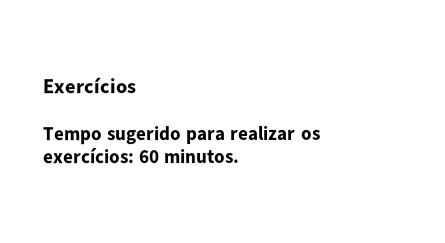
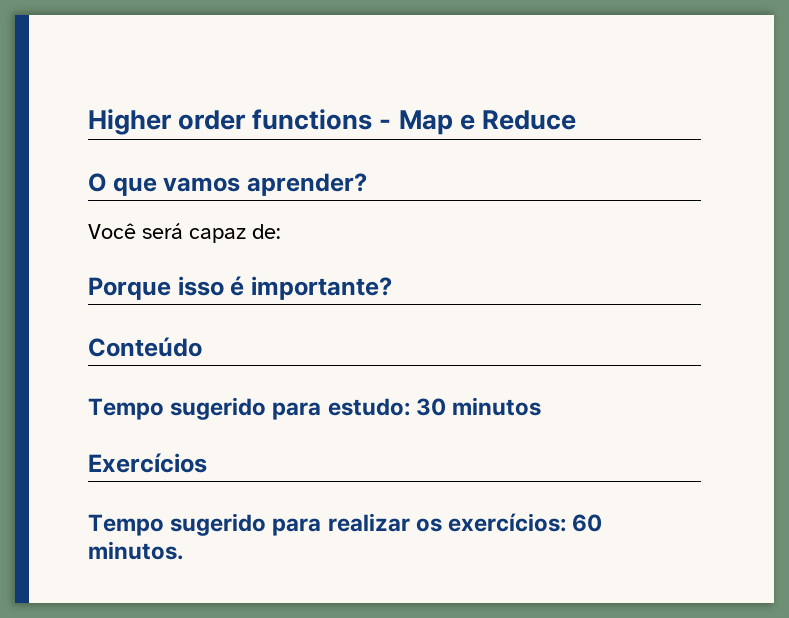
(42, 85) none -> [88,109,576,135] [88,173,367,196] [88,223,281,243] [88,276,392,300] [88,337,202,357] [88,397,542,420] Higher order functions - Map e Reduce // O que vamos aprender? // Você será capaz de: // Porque isso é importante? // Conteúdo // Tempo sugerido para estudo: 30 minutos //

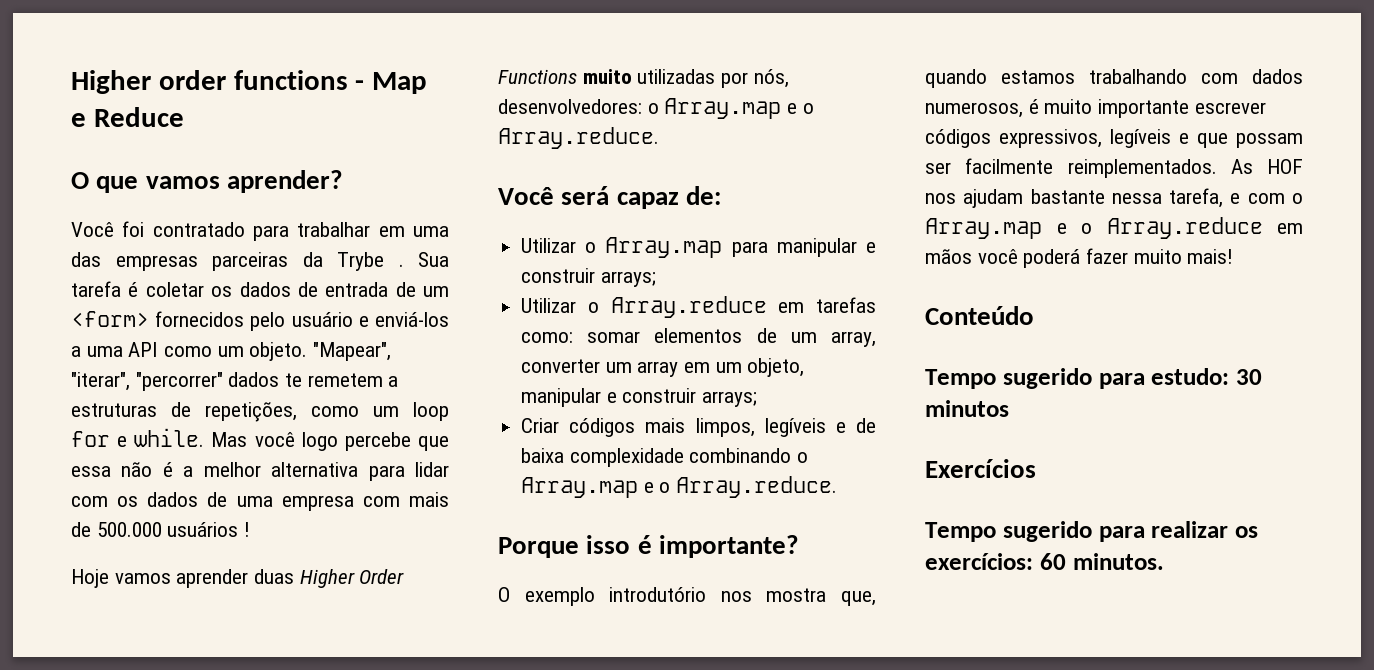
[142,223,281,243] [88,276,392,300] será capaz de: // Porque isso é importante? -> [122,221,449,241] [71,252,449,271] [71,281,449,297] [71,311,449,331] [71,342,392,361] [71,372,399,391] [71,402,449,422] [71,428,449,451] [71,462,449,481] [71,492,449,511] [71,522,251,537] [71,569,405,588] [498,69,789,88] [498,98,814,119] [498,127,659,149] [498,186,721,209] [521,237,876,258] [521,268,656,287] [521,296,876,318] [521,328,876,347] [521,358,805,377] [521,388,758,407] [521,418,876,437] [521,448,809,467] [521,476,838,498] [498,535,799,558] [498,587,876,606] [925,69,1303,88] [925,99,1266,118] [925,129,1303,148] [925,158,1303,178] [925,188,1303,208] [925,217,1303,239] [925,248,1234,268] foi contratado para trabalhar em uma das empresas parceiras da Trybe . Sua tarefa é coletar os dados de entrada de um <form> fornecidos pelo usuário e enviá-los a uma API como um objeto. "Mapear", "iterar", "percorrer" dados te remetem a estruturas de repetições, como um loop for e while. Mas você logo percebe que essa não é a melhor alternativa para lidar com os dados de uma empresa com mais de 500.000 usuários ! // Hoje vamos aprender duas Higher Order Functions muito utilizadas por nós, desenvolvedores: o Array.map e o Array.reduce. // Você será capaz de: // Utilizar o Array.map para manipular e construir arrays; // Utilizar o Array.reduce em tarefas como: somar elementos de um array, converter um array em um objeto, manipular e construir arrays; // Criar códigos mais limpos, legíveis e de baixa complexidade combinando o Array.map e o Array.reduce. // Porque isso é importante? // O exemplo introdutório nos mostra que, quando estamos trabalhando com dados numerosos, é muito importante escrever códigos expressivos, legíveis e que possam ser facilmente reimplementados. As HOF nos ajudam bastante nessa tarefa, e com o Array.map e o Array.reduce em mãos você poderá fazer muito mais!

